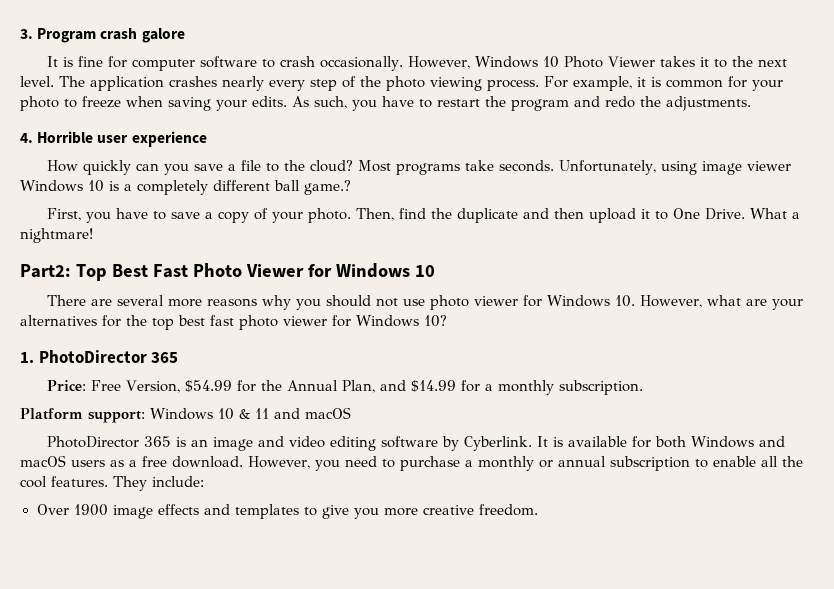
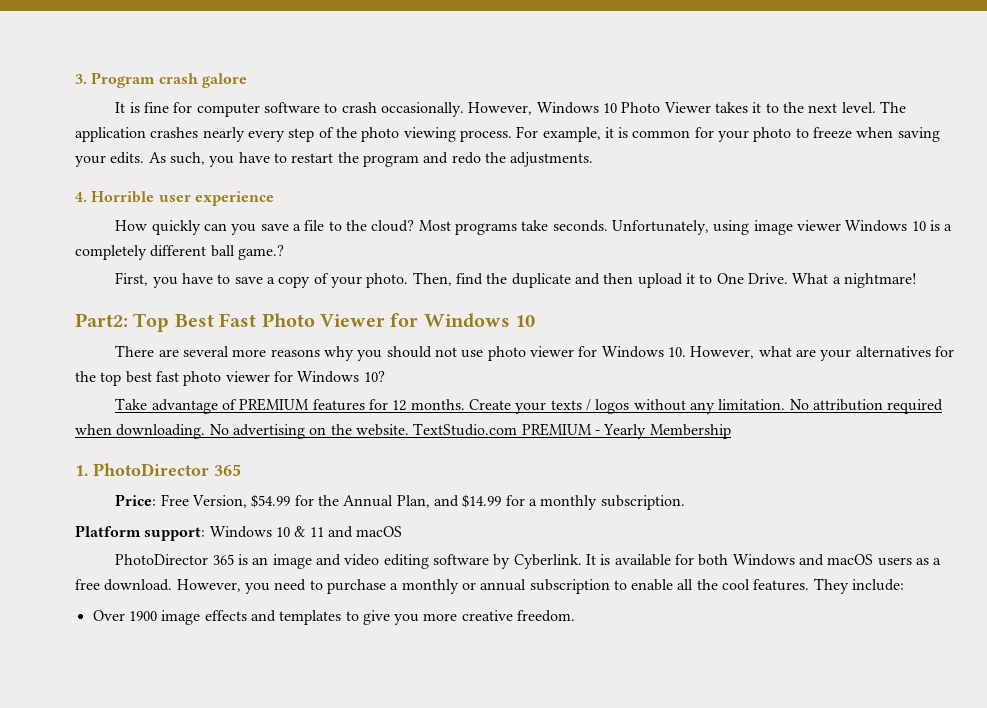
(447, 321) none -> [115,398,944,414] [75,423,731,439] // Take advantage of PREMIUM features for 12 months. Create your texts / logos without any limitation. No attribution required when downloading. No advertising on the website. TextStudio.com PREMIUM - Yearly Membership

